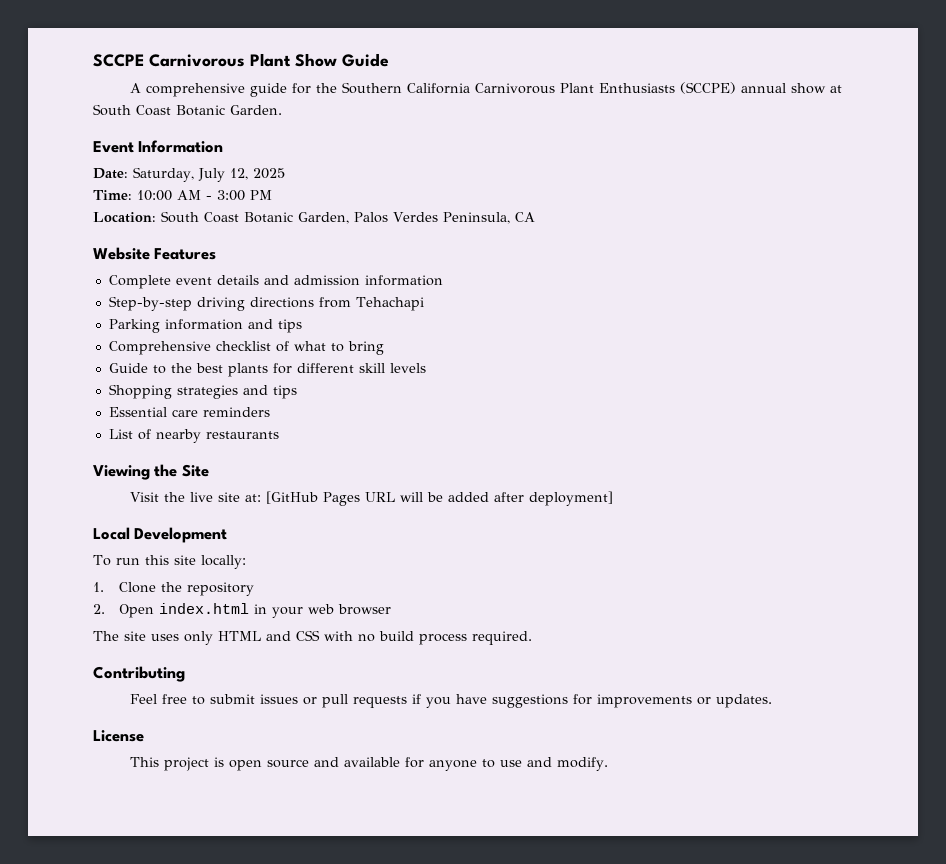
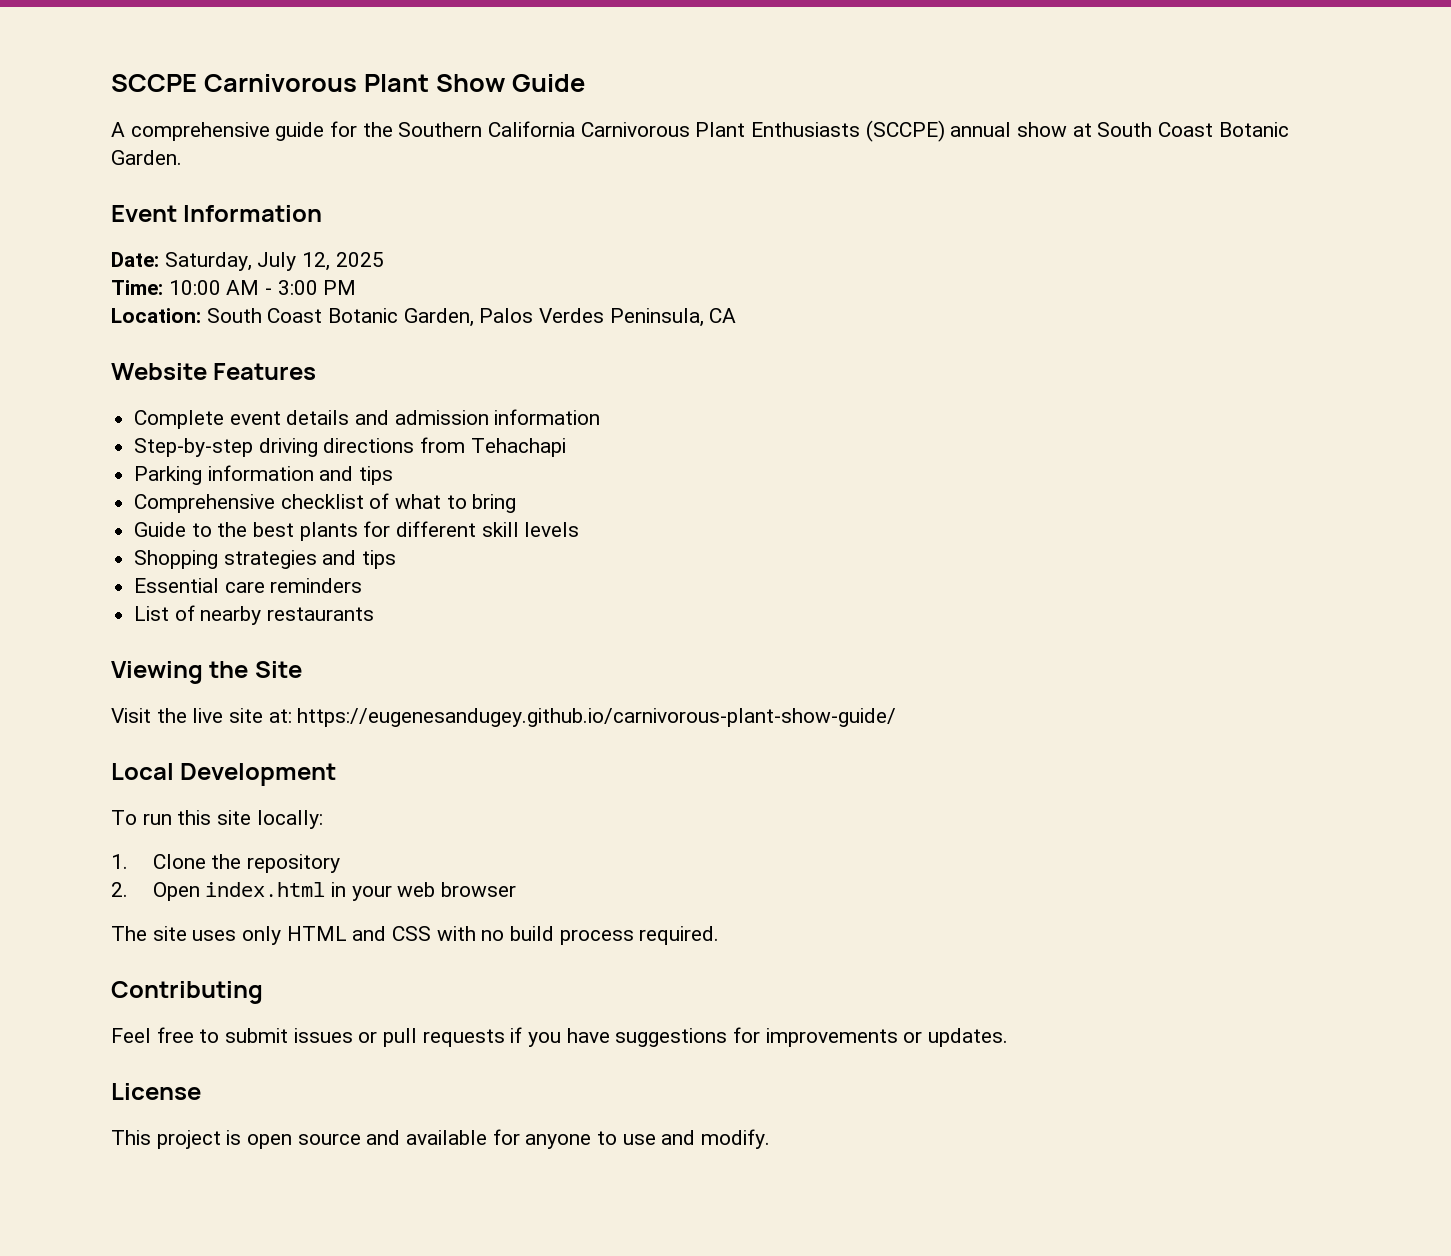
[266,491,614,506] [GitHub Pages URL will be added after deployment] -> [297,708,897,727] https://eugenesandugey.github.io/carnivorous-plant-show-guide/

